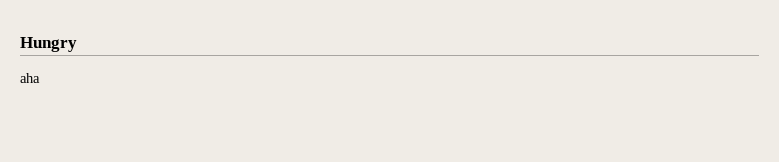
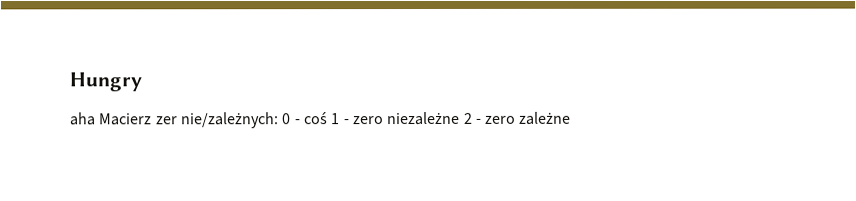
(40, 78) none -> [99,111,572,129] Macierz zer nie/zależnych: 0 - coś 1 - zero niezależne 2 - zero zależne

